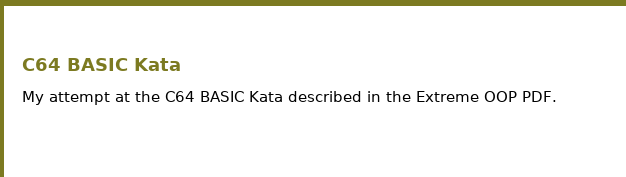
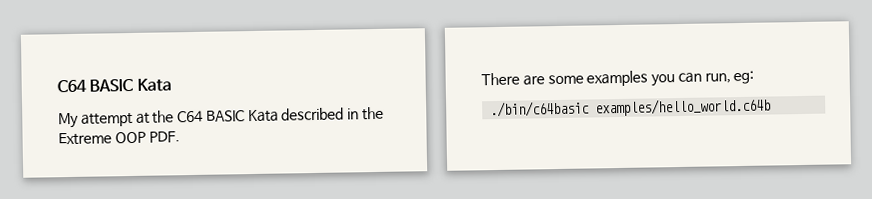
(557, 96) none -> [481,70,755,87] [490,97,772,118] // There are some examples you can run, eg: // ./bin/c64basic examples/hello_world.c64b

